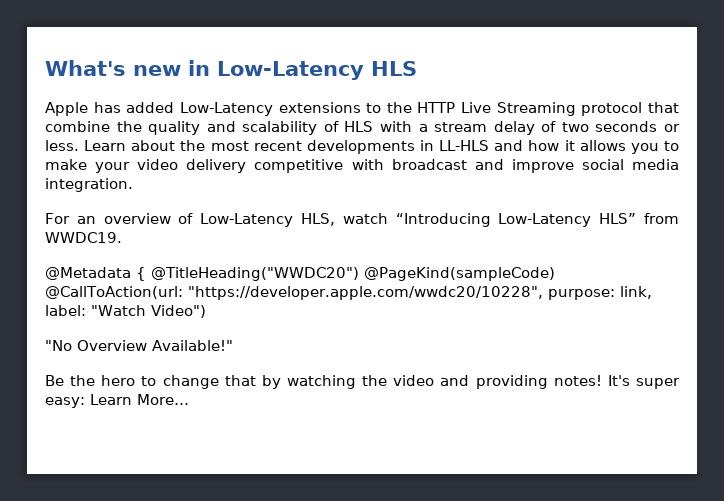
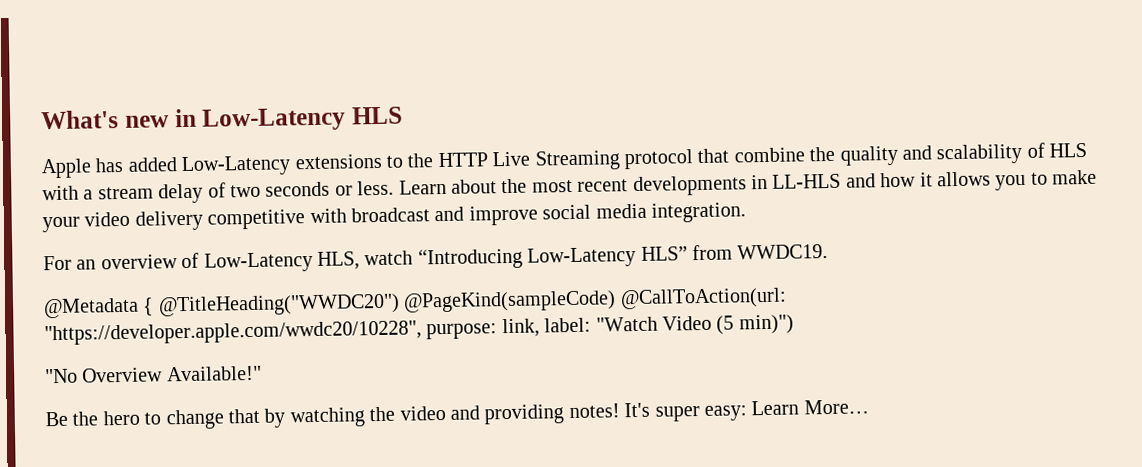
[150,305,206,318] Video") -> [661,314,794,335] Video (5 min)")

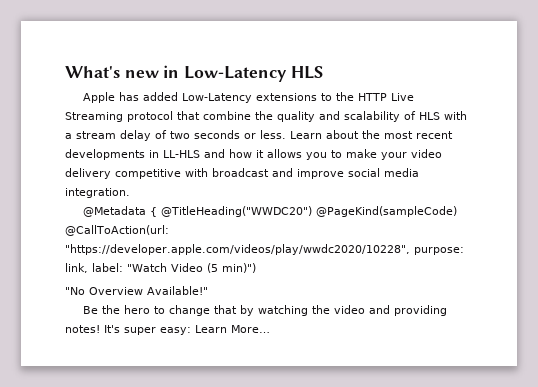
[43,244,829,273] // For an overview of Low-Latency HLS, watch “Introducing Low-Latency HLS” from WWDC19. -> (130, 193) none
[44,320,422,346] "https://developer.apple.com/wwdc20/10228", -> [65,244,410,255] "https://developer.apple.com/videos/play/wwdc2020/10228",

